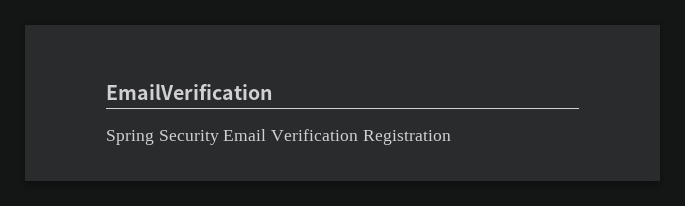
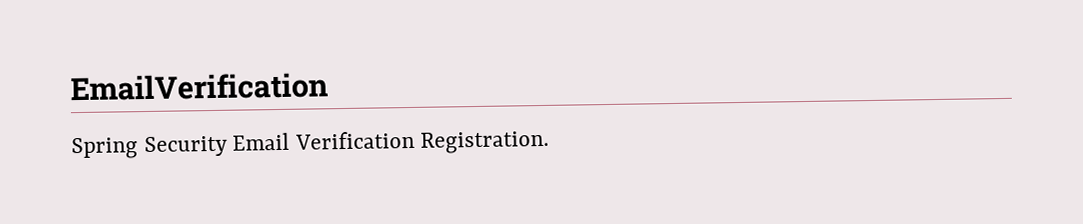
[362,130,451,145] Registration -> [420,130,550,154] Registration.

